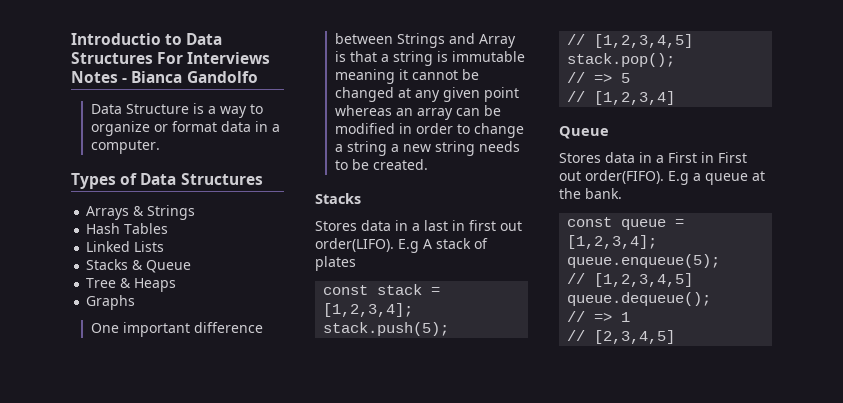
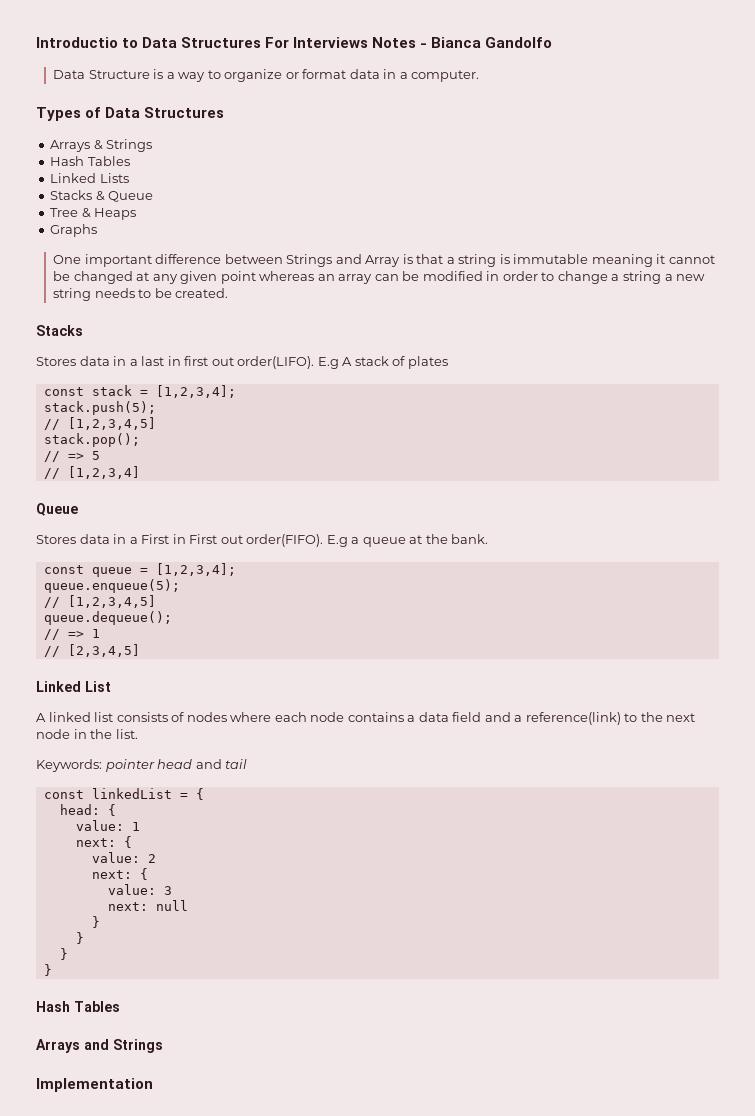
(676, 337) none -> [36,681,111,692] [36,712,696,725] [36,729,138,739] [36,759,248,772] [43,788,204,800] [59,804,116,816] [75,820,140,831] [75,836,132,848] [91,852,156,863] [91,868,148,880] [107,884,172,895] [107,900,188,911] [91,916,100,928] [75,932,84,944] [59,948,68,960] [43,964,52,976] [36,1001,120,1012] [36,1039,163,1053] [36,1078,153,1092] // Linked List // A linked list consists of nodes where each node contains a data field and a reference(link) to the next node in the list. // Keywords: pointer head and tail // const linkedList = { // head: { // value: 1 // next: { // value: 2 // next: { // value: 3 // next: null // } // } // } // } // Hash Tables // Arrays and Strings // Implementation

